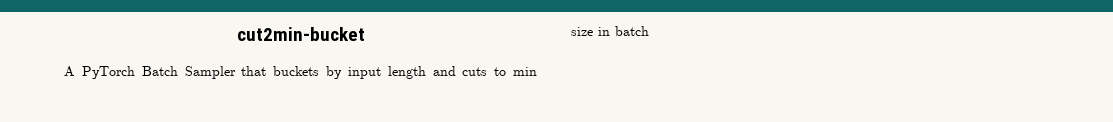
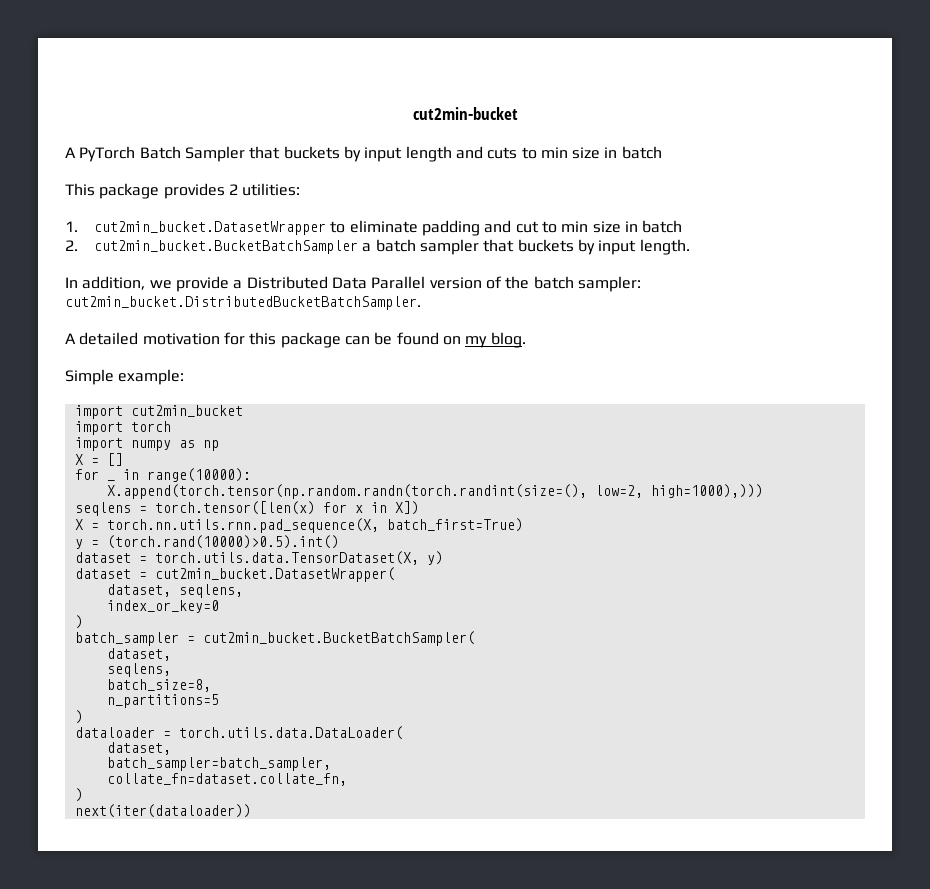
(649, 31) none -> [65,183,301,199] [65,220,683,236] [65,239,690,255] [65,276,641,292] [65,296,421,310] [65,332,526,348] [65,369,185,385] [74,405,243,419] [74,421,171,435] [74,437,219,451] [74,453,123,466] [74,469,99,480] [106,480,115,481] [122,468,251,482] [106,484,763,499] [74,501,419,516] [74,518,523,533] [74,535,339,549] [74,551,443,565] [74,567,395,582] [106,584,243,598] [106,600,219,613] [74,615,83,629] [74,631,475,646] [106,648,171,661] [106,663,171,677] [106,679,211,692] [106,694,219,708] [74,710,83,724] [74,726,403,740] [106,742,171,755] [106,757,331,771] [106,773,347,786] [74,788,83,802] [74,804,251,818] // This package provides 2 utilities: // 1. cut2min_bucket.DatasetWrapper to eliminate padding and cut to min size in batch // 2. cut2min_bucket.BucketBatchSampler a batch sampler that buckets by input length. // In addition, we provide a Distributed Data Parallel version of the batch sampler: cut2min_bucket.DistributedBucketBatchSampler. // A detailed motivation for this package can be found on my blog. // Simple example: // import cut2min_bucket // import torch // import numpy as np // X = [] // for _ in range(10000): // X.append(torch.tensor(np.random.randn(torch.randint(size=(), low=2, high=1000),))) // seqlens = torch.tensor([len(x) for x in X]) // X = torch.nn.utils.rnn.pad_sequence(X, batch_first=True) // y = (torch.rand(10000)>0.5).int() // dataset = torch.utils.data.TensorDataset(X, y) // dataset = cut2min_bucket.DatasetWrapper( // dataset, seqlens, // index_or_key=0 // ) // batch_sampler = cut2min_bucket.BucketBatchSampler( // dataset, // seqlens, // batch_size=8, // n_partitions=5 // ) // dataloader = torch.utils.data.DataLoader( // dataset, // batch_sampler=batch_sampler, // collate_fn=dataset.collate_fn, // ) // next(iter(dataloader))

